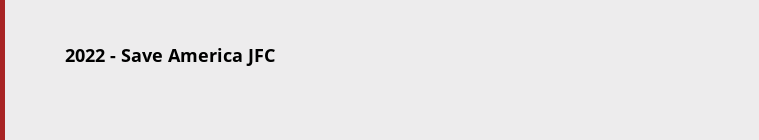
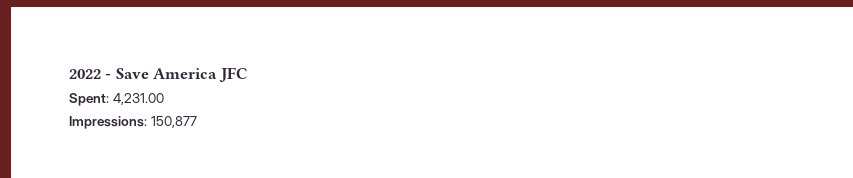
(275, 57) none -> [69,93,164,106] [69,116,197,129] // Spent: 4,231.00 // Impressions: 150,877

